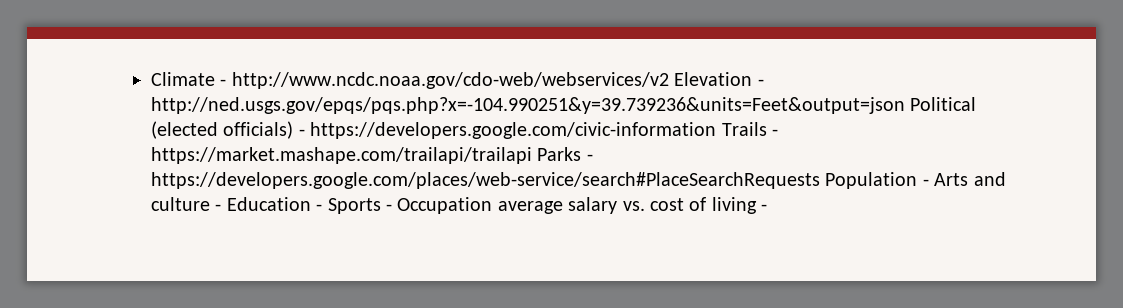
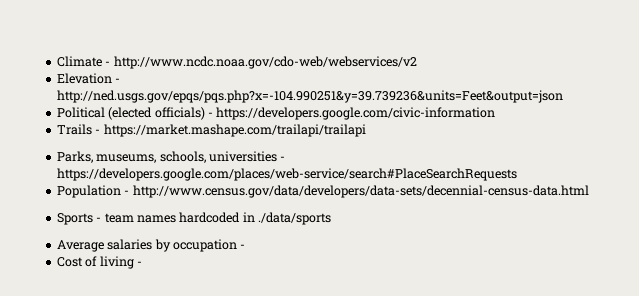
(669, 80) none -> (417, 62) //
(905, 105) none -> (563, 96) //
(717, 130) none -> (496, 113) //
[537,147,582,161] Parks -> [56,151,277,163] // Parks, museums, schools, universities
(820, 180) none -> (517, 174) //
[934,172,1006,186] [151,197,684,214] Arts and culture - Education - Sports - Occupation average salary vs. cost -> [132,185,589,198] [56,212,331,225] [56,239,246,252] [56,257,83,267] http://www.census.gov/data/developers/data-sets/decennial-census-data.html // Sports - team names hardcoded in ./data/sports // Average salaries by occupation - // Cost

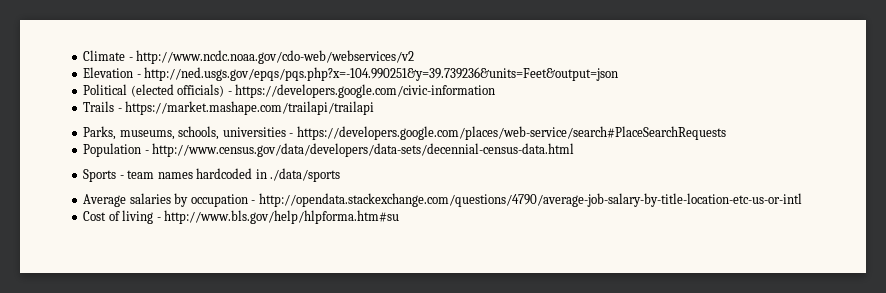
(246, 246) none -> [258,193,802,207] http://opendata.stackexchange.com/questions/4790/average-job-salary-by-title-location-etc-us-or-intl
(142, 263) none -> [164,210,400,224] http://www.bls.gov/help/hlpforma.htm#su

